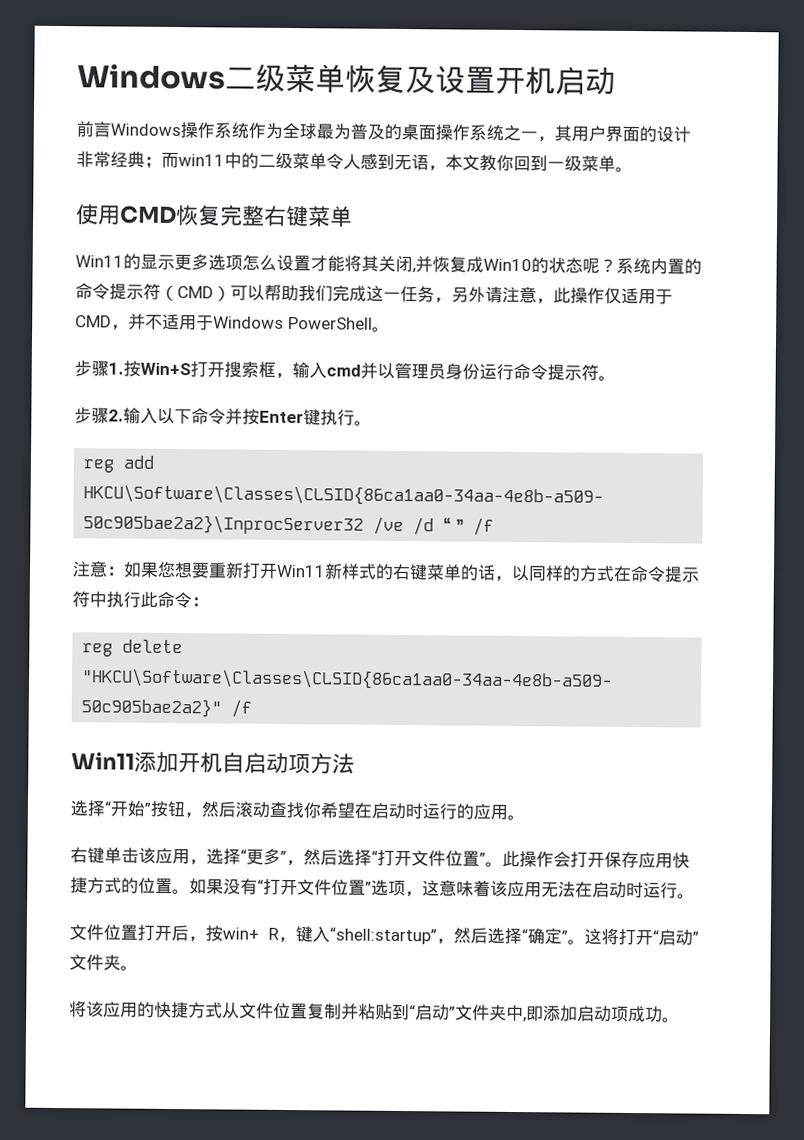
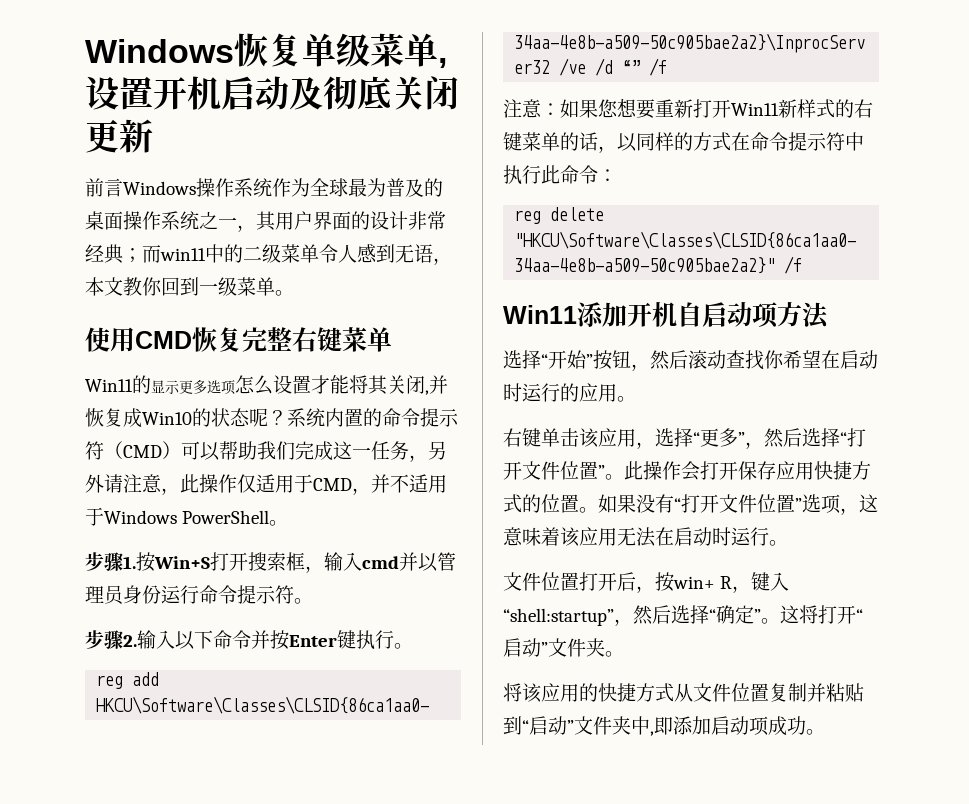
[77,63,436,94] Windows二级菜单恢复及 -> [85,33,447,68] Windows恢复单级菜单,
(616, 80) none -> [289,76,459,110] [85,119,153,153] 及彻底关闭更新

